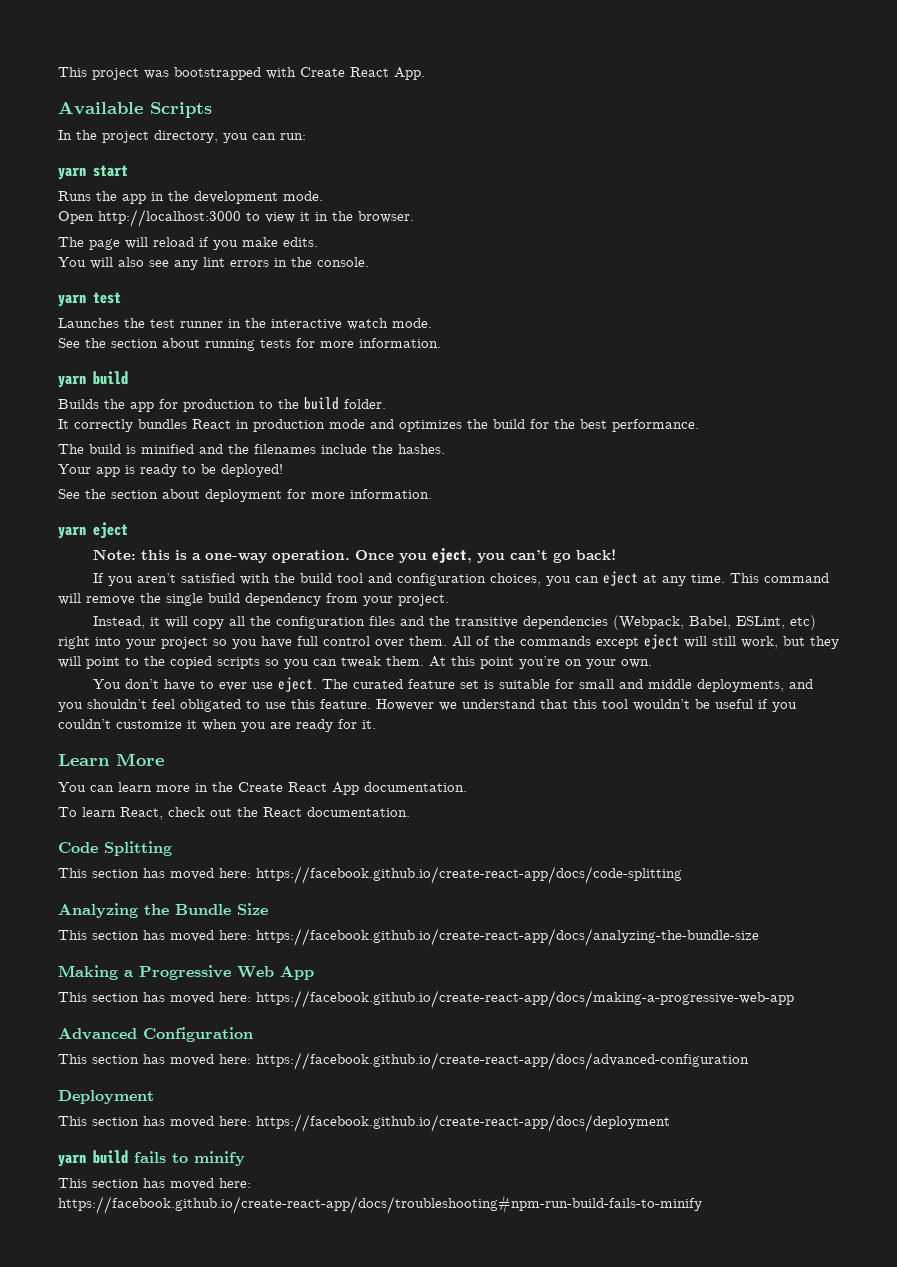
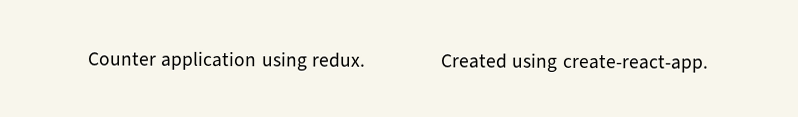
[58,67,425,80] [58,101,212,118] [58,130,306,143] [58,165,128,180] [58,191,323,204] [58,209,414,227] [58,237,318,250] [58,257,369,270] [58,292,121,307] [58,318,432,330] [58,338,441,351] [58,371,128,388] [58,397,386,412] [58,419,699,432] [58,444,445,454] [58,464,283,477] [58,489,432,502] [58,522,128,539] [92,548,616,563] [92,571,829,586] [58,593,449,606] [92,615,816,630] [58,634,839,649] [58,656,652,669] [92,677,813,692] [58,699,797,712] [58,719,376,732] [58,753,164,766] [58,782,467,795] [58,807,410,820] [58,841,172,856] [58,866,682,884] [58,903,268,918] [58,928,759,946] [58,965,314,980] [58,990,794,1008] [58,1027,253,1042] [58,1052,749,1070] [58,1090,154,1104] [58,1114,670,1132] [58,1150,245,1167] [58,1178,251,1190] [58,1195,702,1214] This project was bootstrapped with Create React App. // Available Scripts // In the project directory, you can run: // yarn start // Runs the app in the development mode. // Open http://localhost:3000 to view it in the browser. // The page will reload if you make edits. // You will also see any lint errors in the console. // yarn test // Launches the test runner in the interactive watch mode. // See the section about running tests for more information. // yarn build // Builds the app for production to the build folder. // It correctly bundles React in production mode and optimizes the build for the best performance. // The build is minified and the filenames include the hashes. // Your app is ready to be deployed! // See the section about deployment for more information. // yarn eject // Note: this is a one-way operation. Once you eject, you can’t go back! // If you aren’t satisfied with the build tool and configuration choices, you can eject at any time. This command will remove the single build dependency from your project. // Instead, it will copy all the configuration files and the transitive dependencies (Webpack, Babel, ESLint, etc) right into your project so you have full control over them. All of the commands except eject will still work, but they will point to the copied scripts so you can tweak them. At this point you’re on your own. // You don’t have to ever use eject. The curated feature set is suitable for small and middle deployments, and you shouldn’t feel obligated to use this feature. However we understand that this tool wouldn’t be useful if you couldn’t customize it when you are ready for it. // Learn More // You can learn more in the Create React App documentation. // To learn React, check out the React documentation. // Code Splitting // This section has moved here: https://facebook.github.io/create-react-app/docs/code-splitting // Analyzing the Bundle Size // This section has moved here: https://facebook.github.io/create-react-app/docs/analyzing-the-bundle-size // Making a Progressive Web App // This section has moved here: https://facebook.github.io/create-react-app/docs/making-a-progressive-web-app // Advanced Configuration // This section has moved here: https://facebook.github.io/create-react-app/docs/advanced-configuration // Deployment // This section has moved here: https://facebook.github.io/create-react-app/docs/deployment // yarn build fails to minify // This section has moved here: https://facebook.github.io/create-react-app/docs/troubleshooting#npm-run-build-fails-to-minify -> [87,50,709,73] Counter application using redux. Created using create-react-app.

